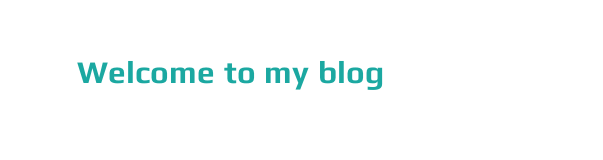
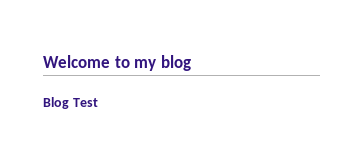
(384, 75) none -> [43,97,98,109] // Blog Test

